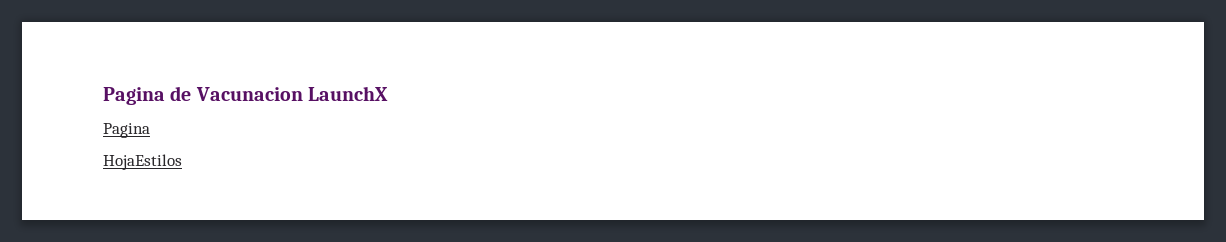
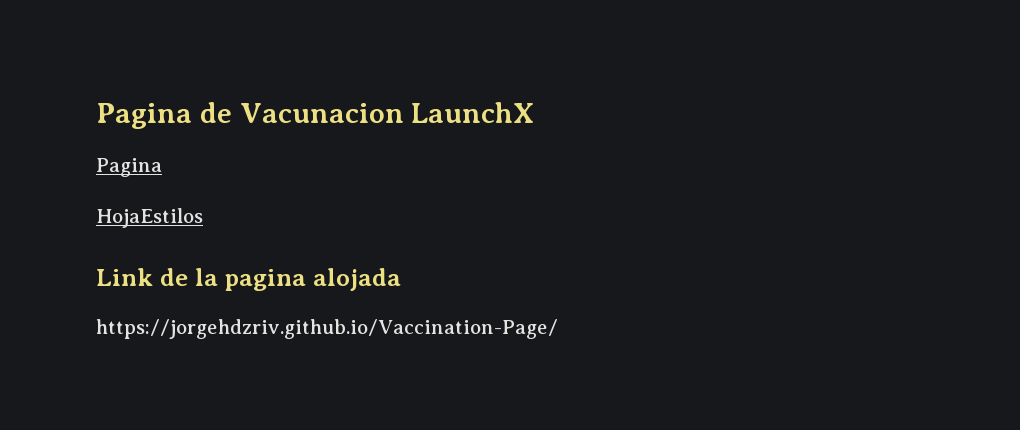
(182, 162) none -> [96,268,401,291] [96,319,558,339] // Link de la pagina alojada // https://jorgehdzriv.github.io/Vaccination-Page/

